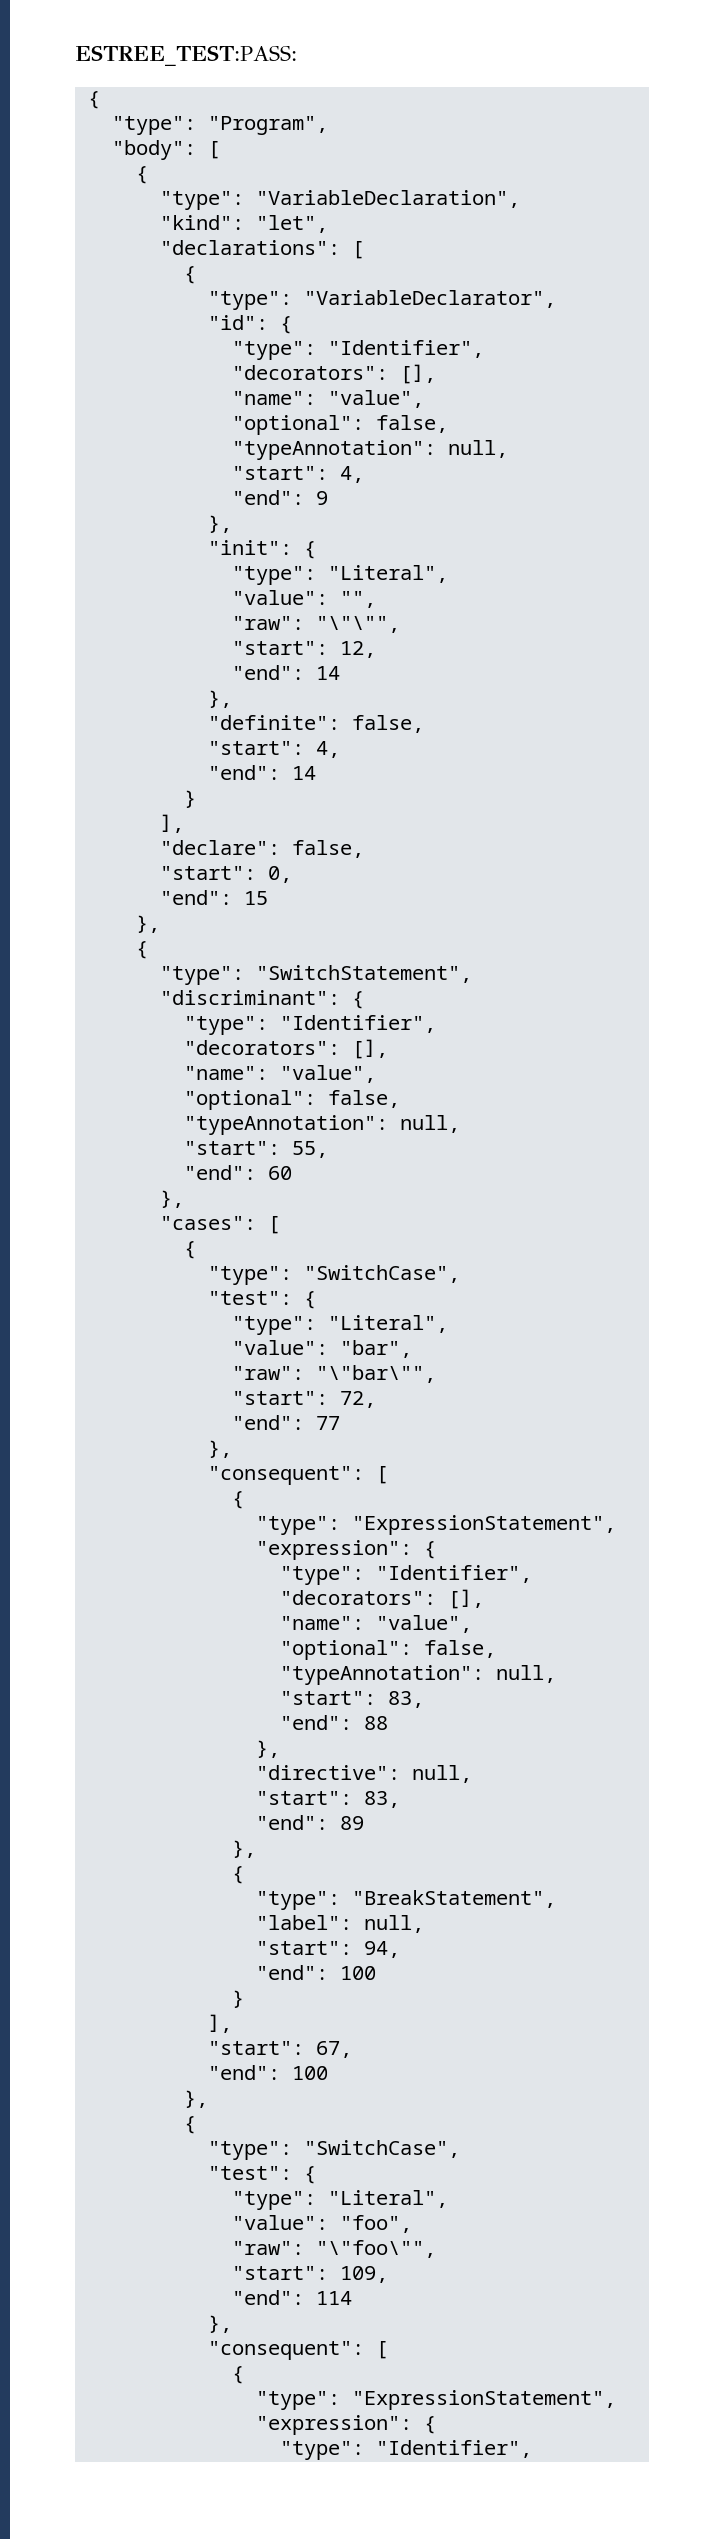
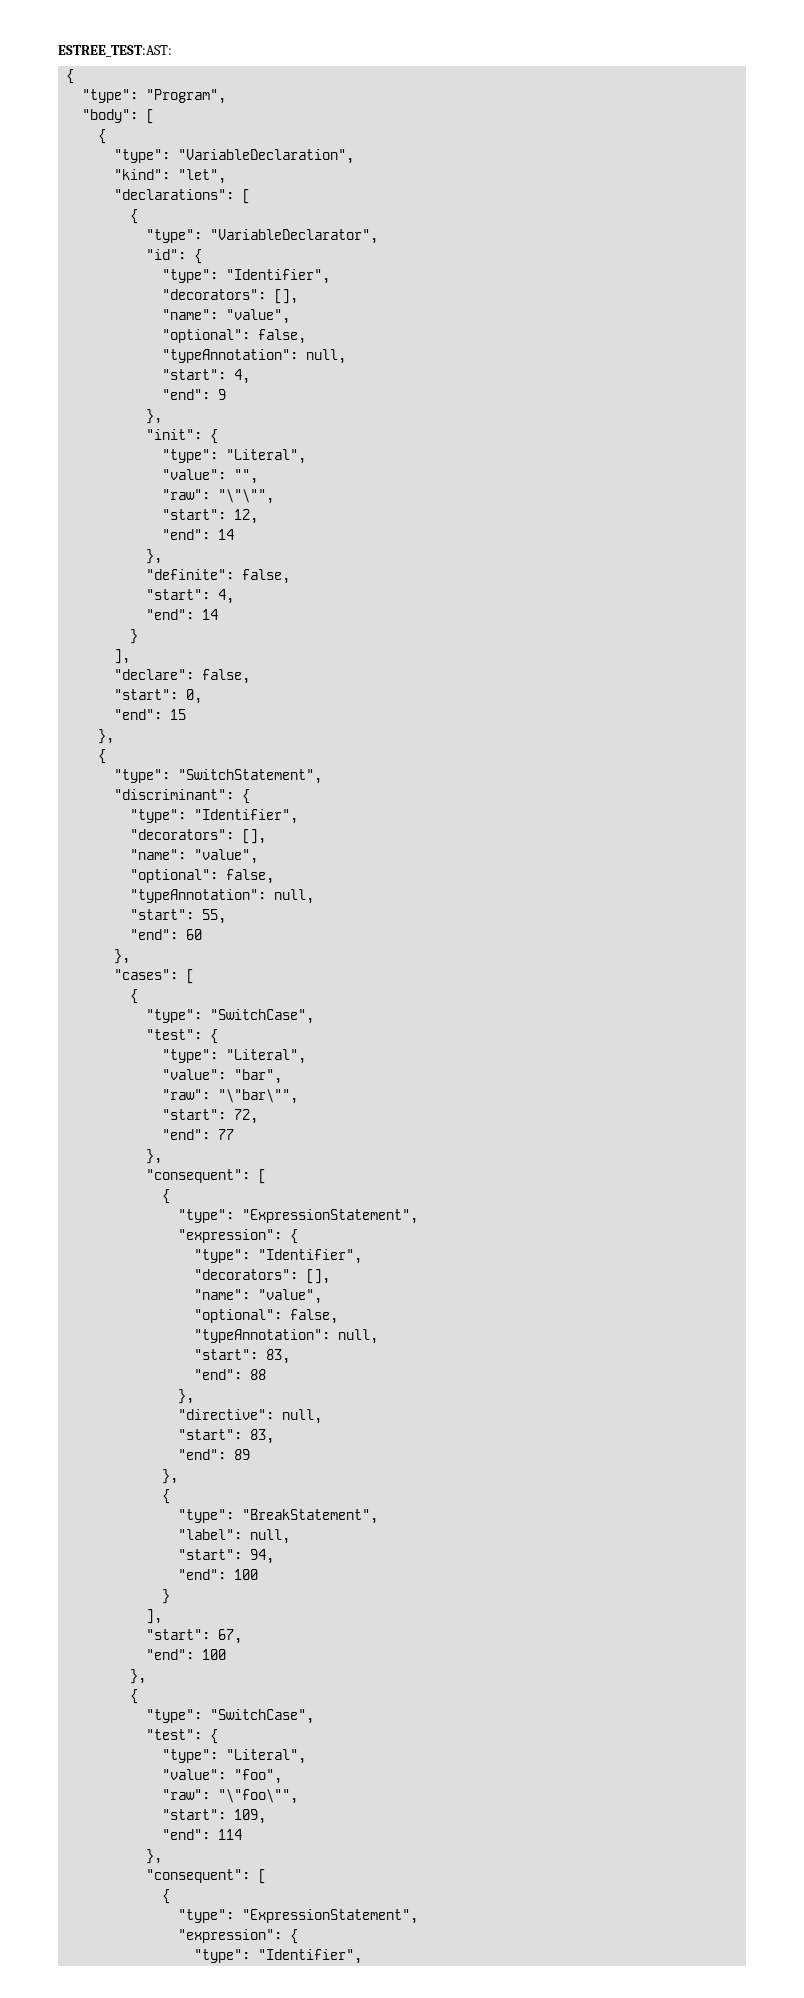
[75,45,297,66] ESTREE_TEST:PASS: -> [58,45,172,57] ESTREE_TEST:AST:

